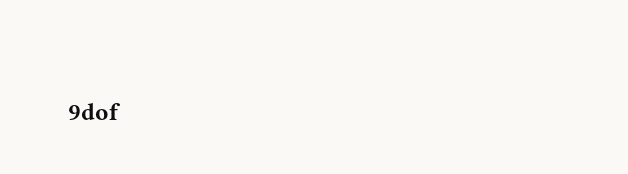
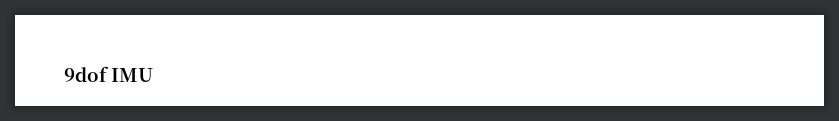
(120, 111) none -> [111,68,153,82] IMU

